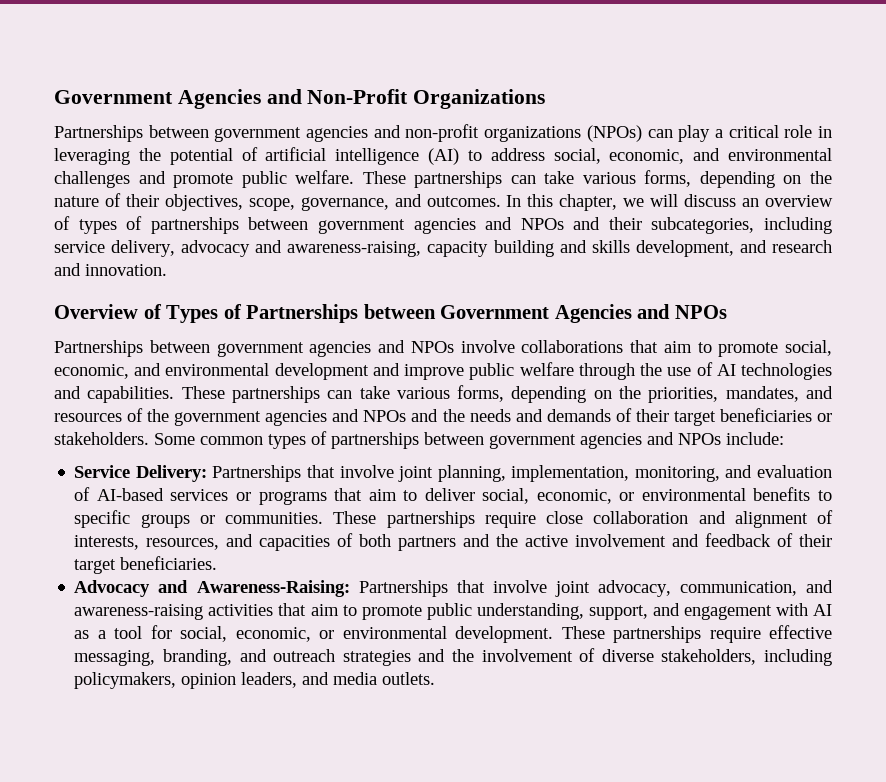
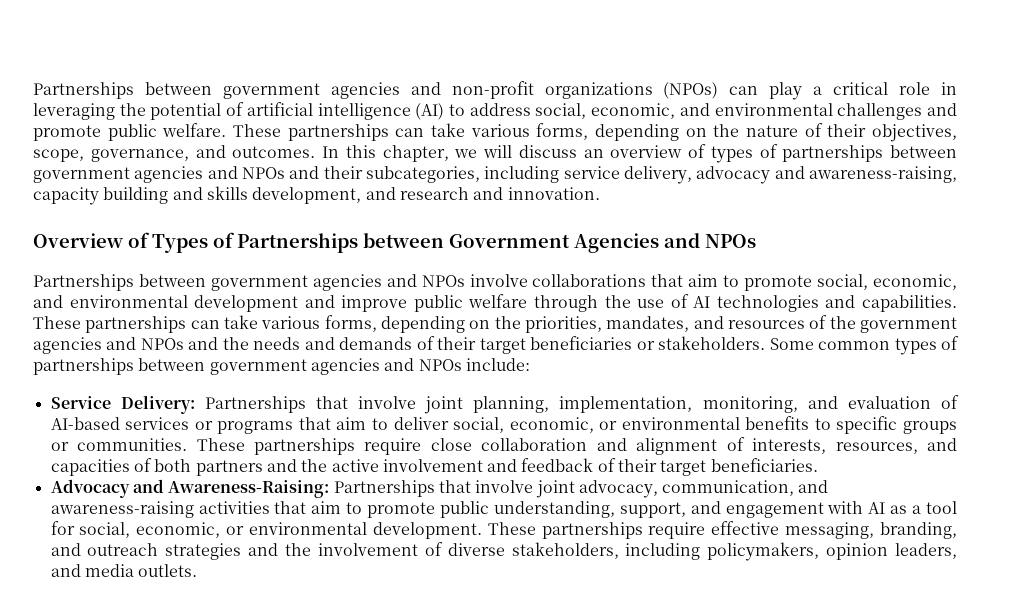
[54,89,546,109] Government Agencies and Non-Profit Organizations // -> (33, 90) none

